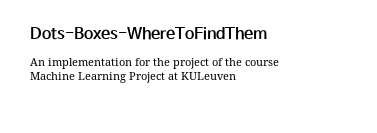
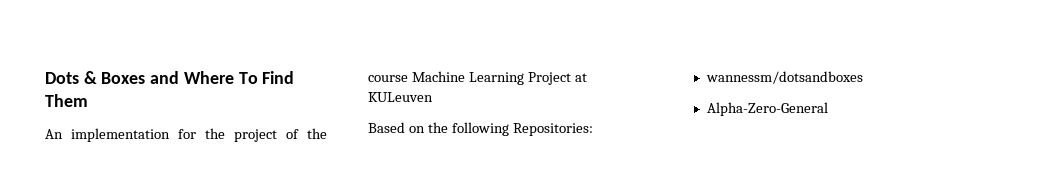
[30,27,267,40] Dots-Boxes-WhereToFindThem -> [45,71,295,84] [45,94,88,107] Dots & Boxes and Where To Find Them
(236, 76) none -> [368,122,593,136] [705,71,863,84] [706,102,828,116] // Based on the following Repositories: // wannessm/dotsandboxes // Alpha-Zero-General

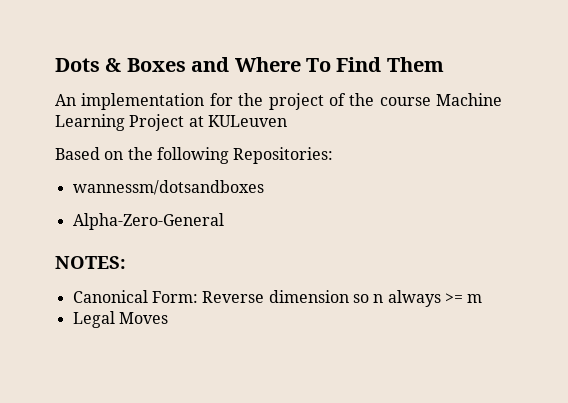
(828, 109) none -> [55,256,126,269] [72,290,483,307] [72,311,168,328] // NOTES: // Canonical Form: Reverse dimension so n always >= m // Legal Moves

